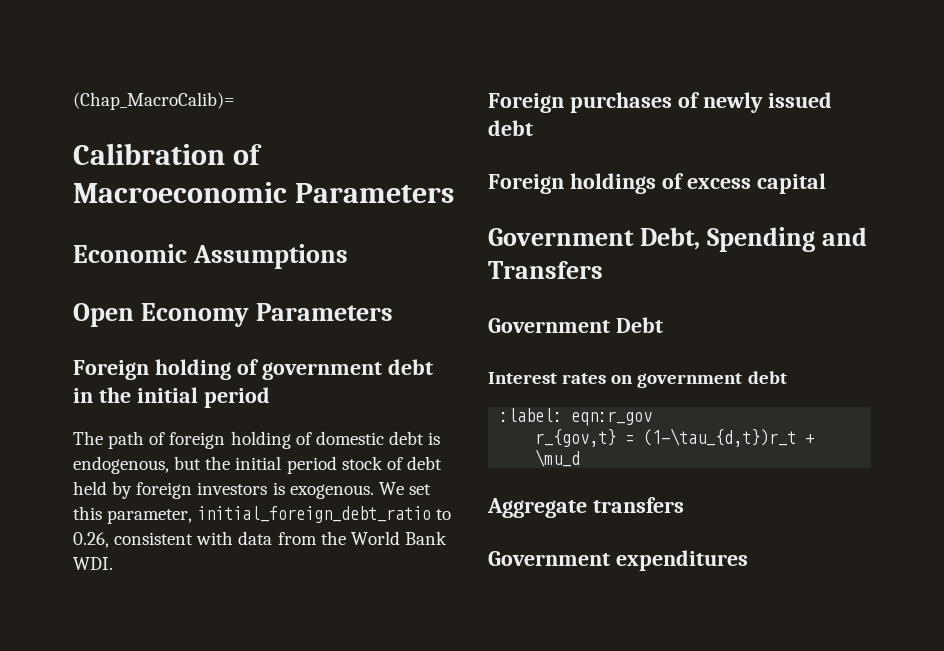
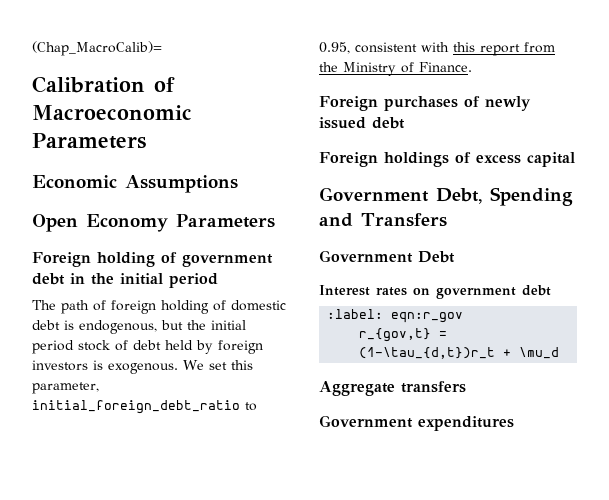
[73,532,109,548] 0.26, -> [319,42,350,54] 0.95,
[238,531,447,545] [73,557,113,570] data from the World Bank WDI. -> [453,42,555,56] [319,62,472,76] this report from the Ministry of Finance.

